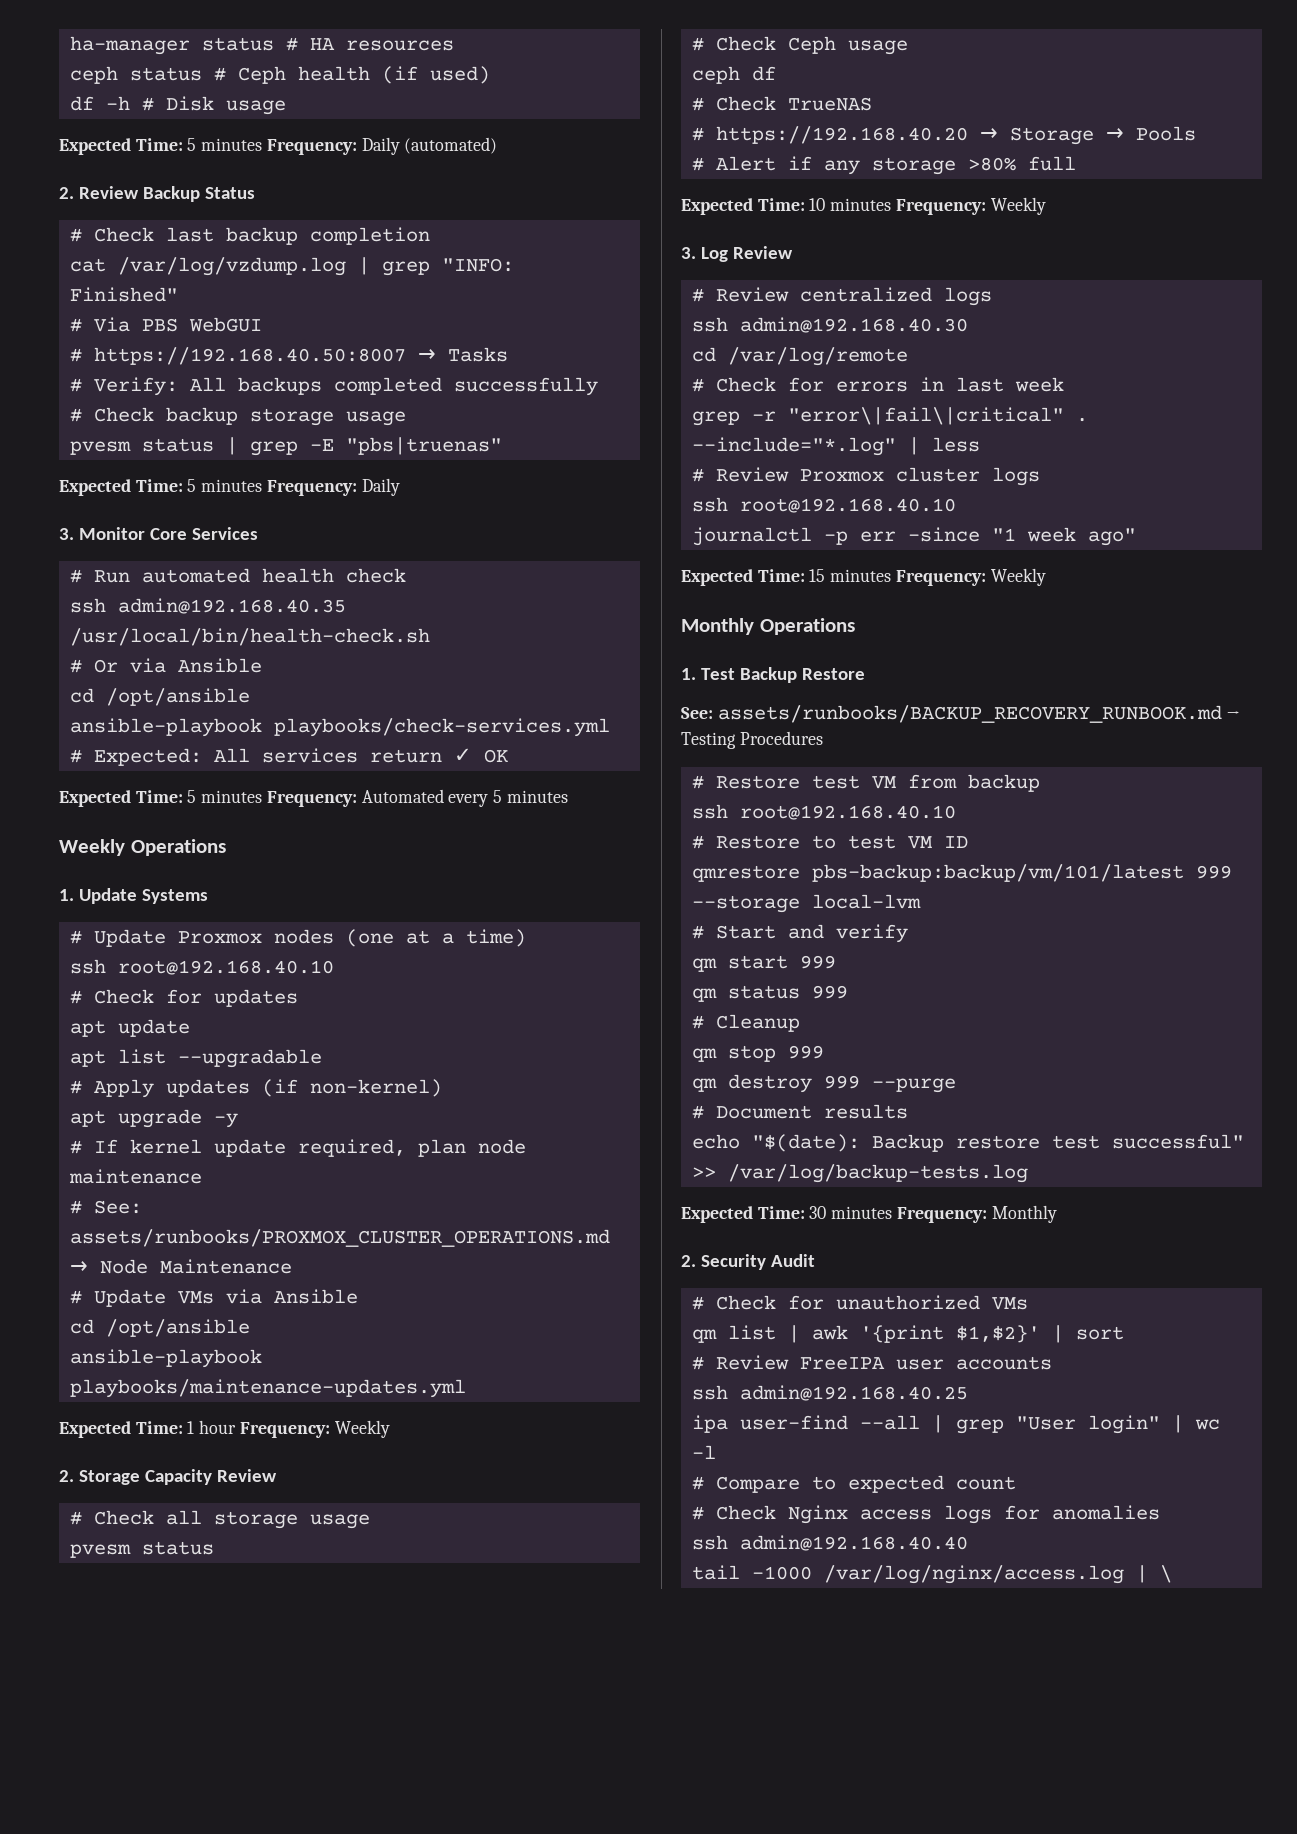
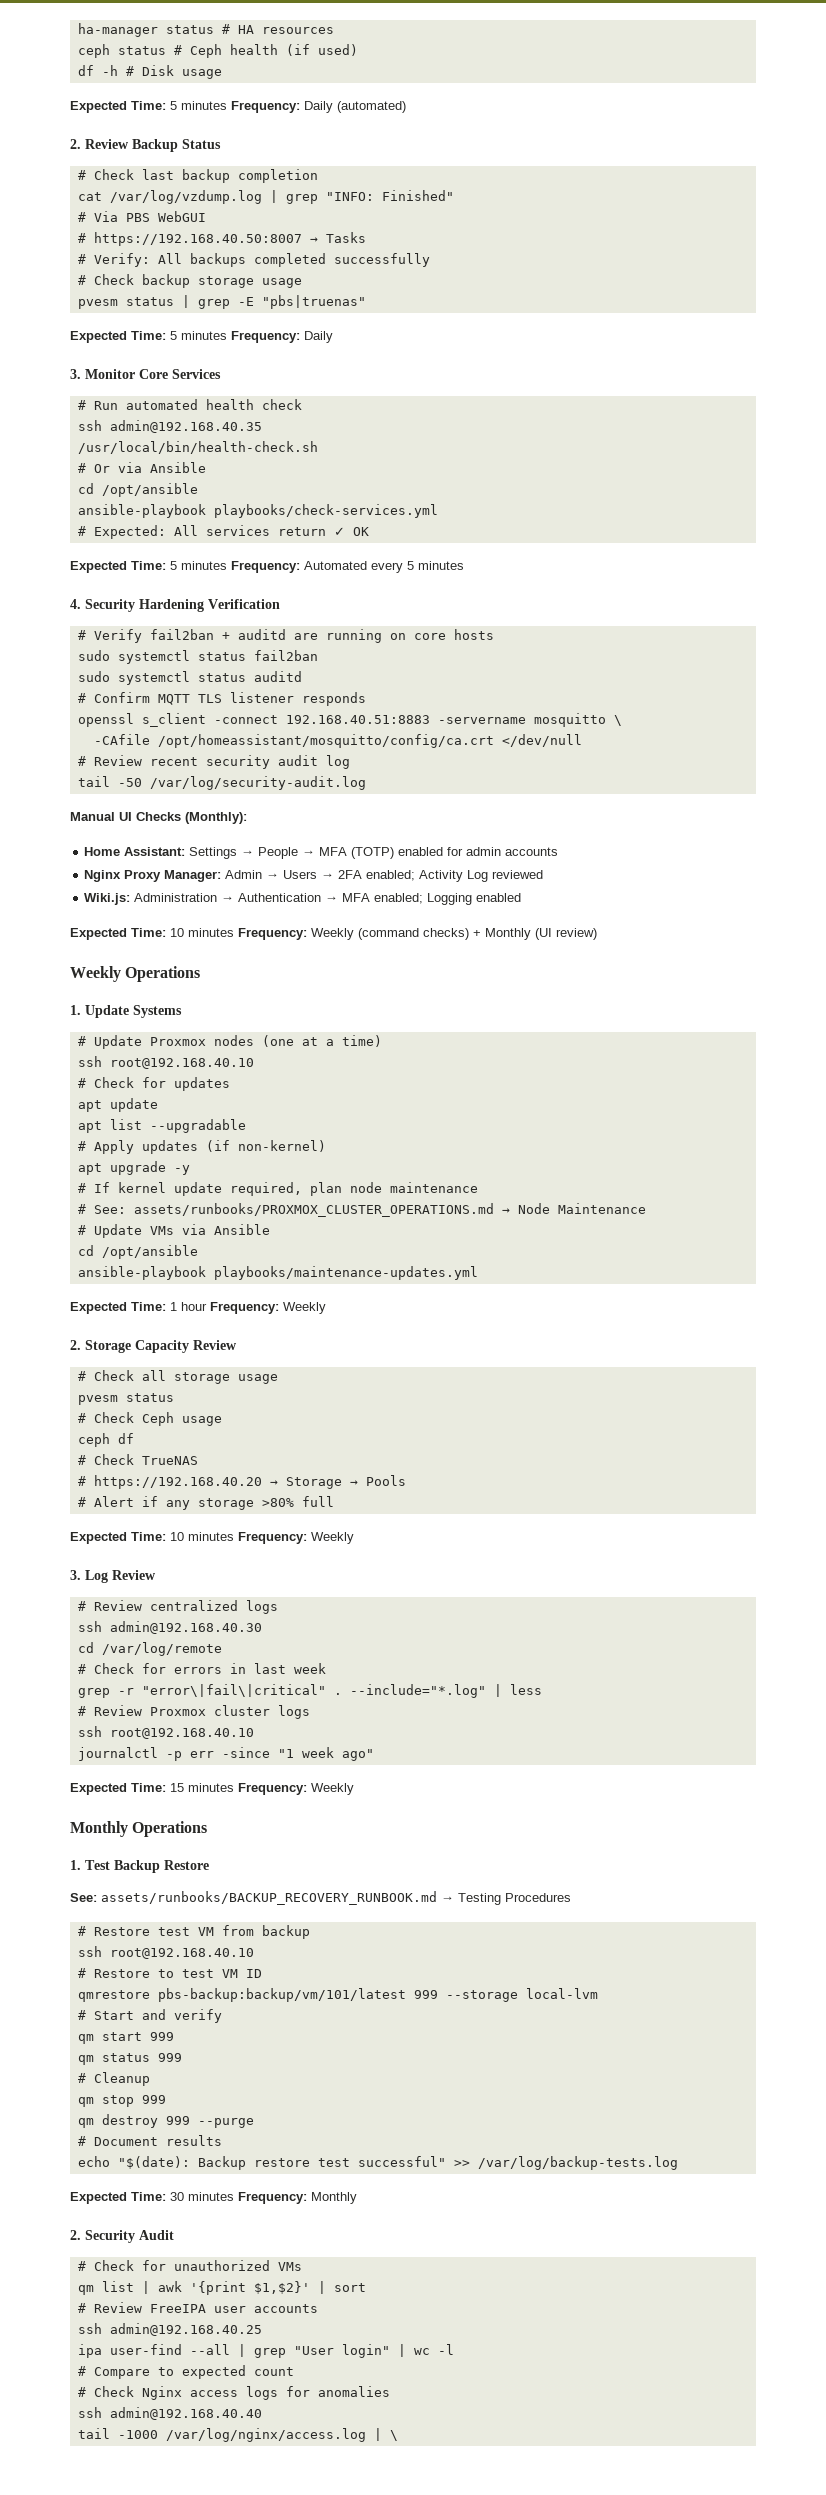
(568, 796) none -> [70,599,280,612] [77,629,494,643] [77,650,318,664] [77,671,302,685] [77,692,366,706] [77,713,622,727] [93,734,582,748] [77,755,350,769] [77,776,366,790] [70,812,247,824] [84,847,559,859] [84,870,544,882] [84,893,522,905] [70,928,597,940] // 4. Security Hardening Verification // # Verify fail2ban + auditd are running on core hosts // sudo systemctl status fail2ban // sudo systemctl status auditd // # Confirm MQTT TLS listener responds // openssl s_client -connect 192.168.40.51:8883 -servername mosquitto \ // -CAfile /opt/homeassistant/mosquitto/config/ca.crt </dev/null // # Review recent security audit log // tail -50 /var/log/security-audit.log // Manual UI Checks (Monthly): // Home Assistant: Settings → People → MFA (TOTP) enabled for admin accounts // Nginx Proxy Manager: Admin → Users → 2FA enabled; Activity Log reviewed // Wiki.js: Administration → Authentication → MFA enabled; Logging enabled // Expected Time: 10 minutes Frequency: Weekly (command checks) + Monthly (UI review)

